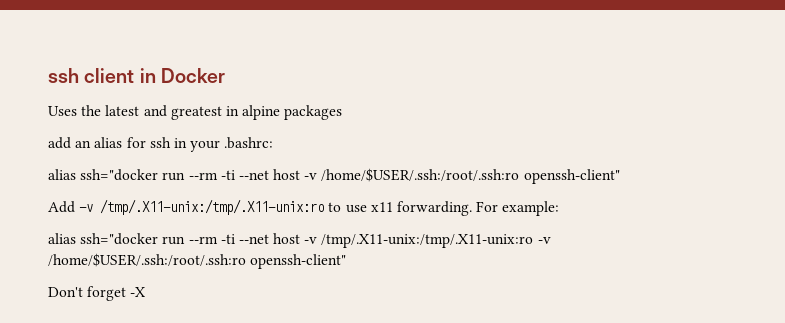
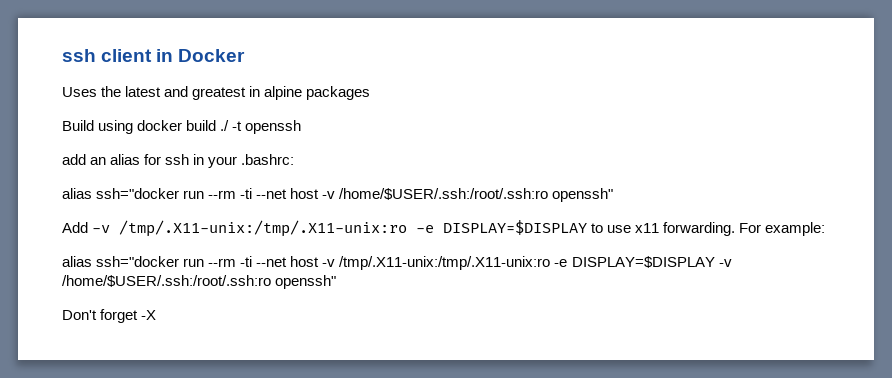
(343, 112) none -> [62,120,302,134] // Build using docker build ./ -t openssh
[523,169,620,184] openssh-client" -> [552,188,614,202] openssh"
(325, 207) none -> [416,220,588,235] -e DISPLAY=$DISPLAY
[537,237,551,244] [48,253,347,269] -v /home/$USER/.ssh:/root/.ssh:ro openssh-client" -> [554,256,732,268] [62,275,337,289] -e DISPLAY=$DISPLAY -v /home/$USER/.ssh:/root/.ssh:ro openssh"

